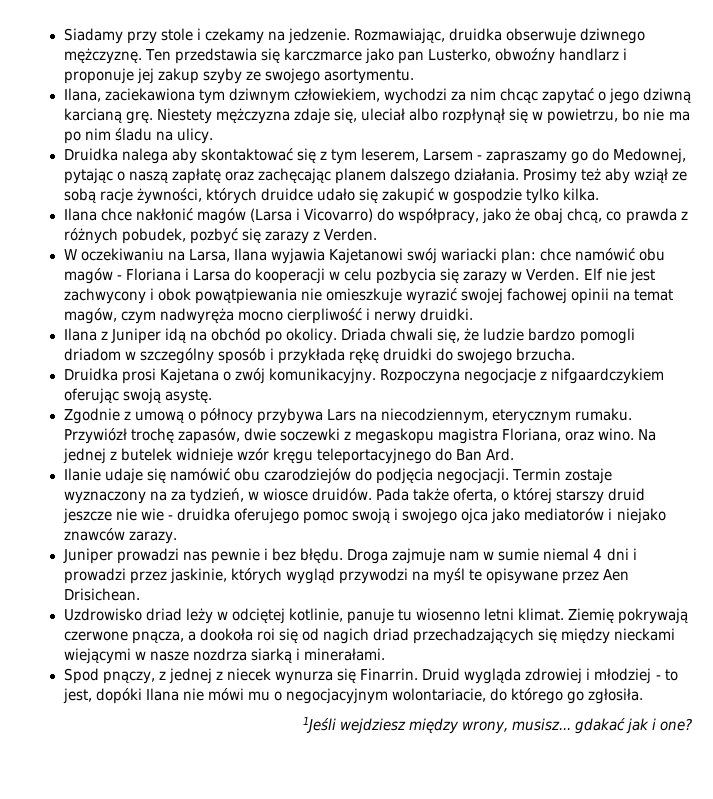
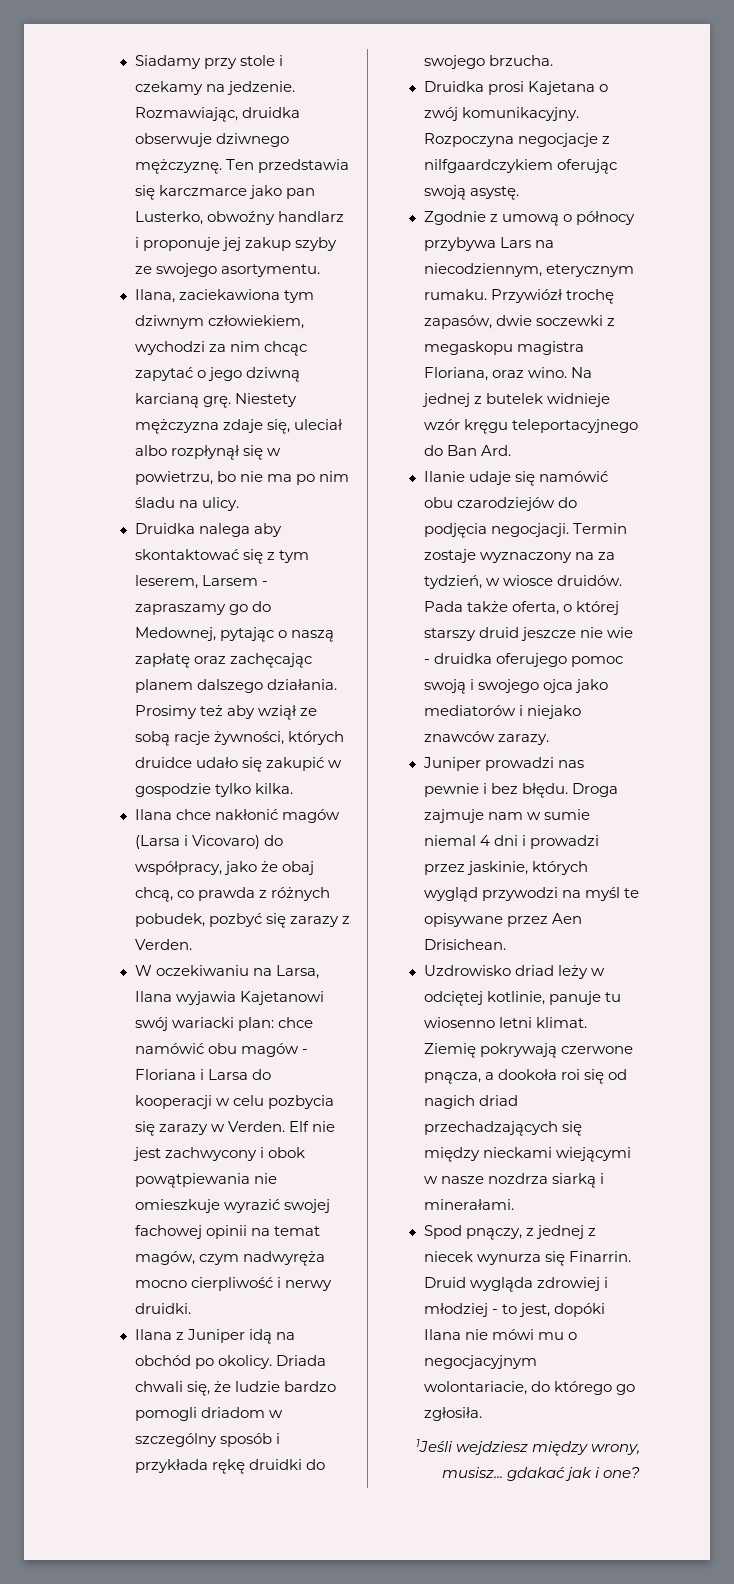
[304,208,374,222] Vicovarro) -> [192,835,261,849] Vicovaro)
[551,368,665,384] nifgaardczykiem -> [423,159,553,173] nilfgaardczykiem

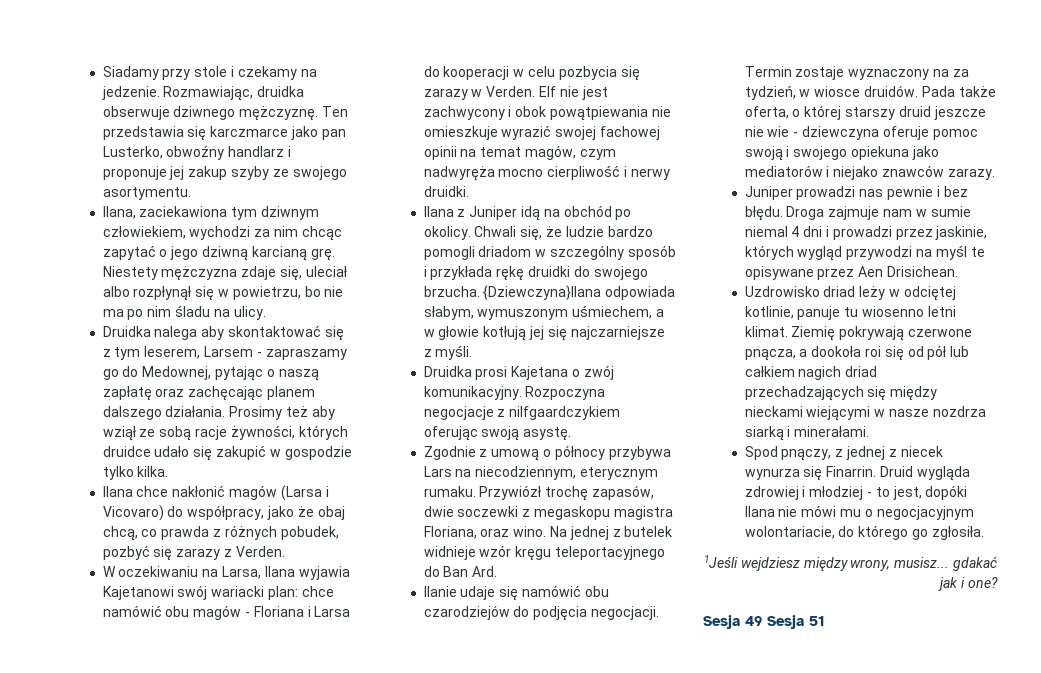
[276,1355,327,1366] [134,1381,183,1392] Driada chwali -> [474,226,517,237] Chwali
(553, 60) none -> [483,285,676,300] [423,305,664,320] [423,326,665,341] [423,345,473,360] {Dziewczyna}Ilana odpowiada słabym, wymuszonym uśmiechem, a w głowie kotłują jej się najczarniejsze z myśli.
[433,653,568,667] druidka oferujego -> [801,126,929,140] dziewczyna oferuje
[543,679,574,693] ojca -> [850,146,909,160] opiekuna
(628, 1074) none -> [927,345,970,360] [744,366,795,377] pół lub całkiem
(640, 1472) none -> [703,615,825,629] // Sesja 49 Sesja 51

